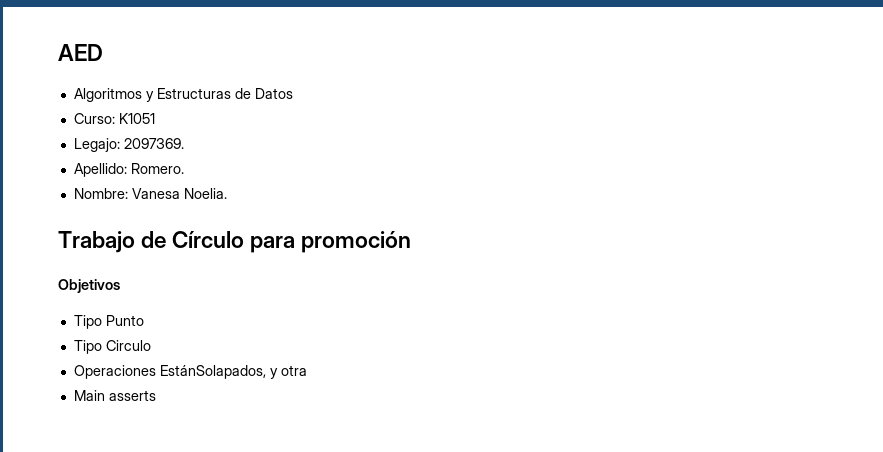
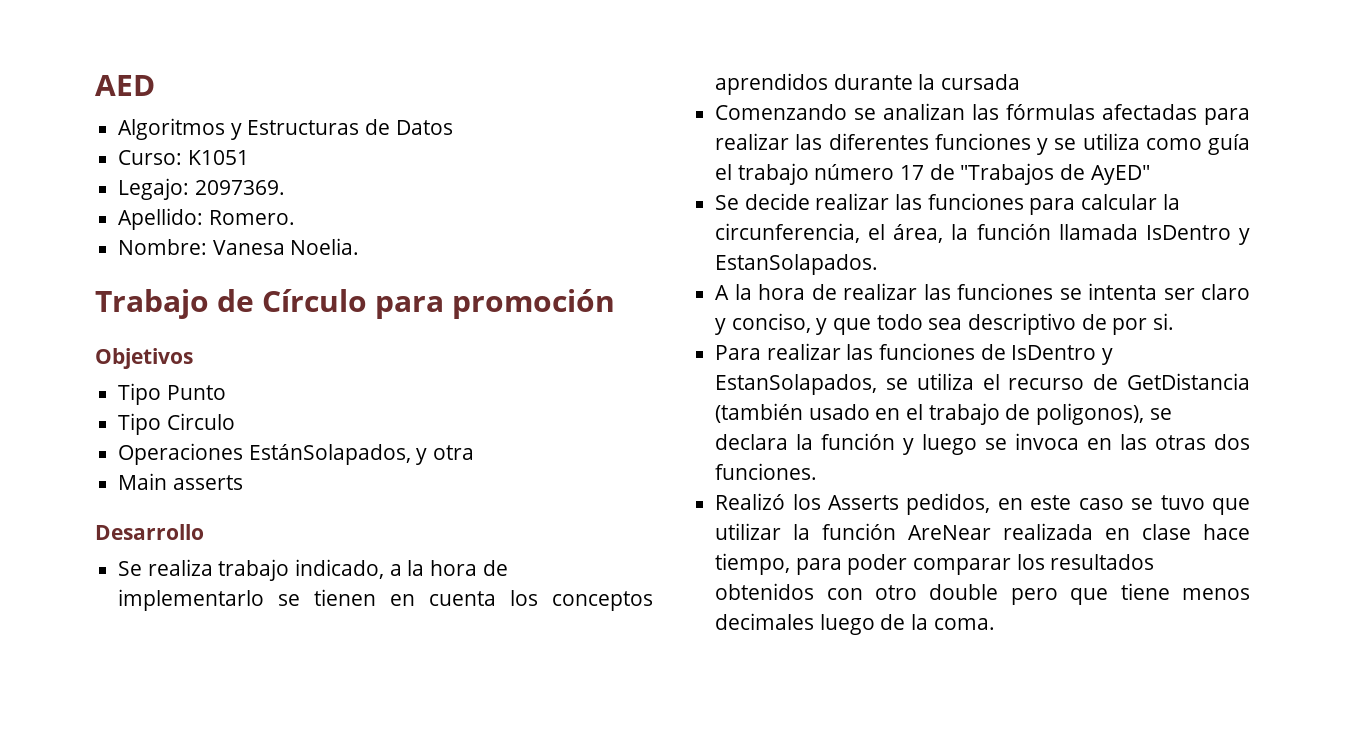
(156, 395) none -> [95,524,204,540] [118,559,508,581] [118,589,653,611] [715,73,1021,95] [715,103,1250,125] [715,133,1250,155] [715,163,1150,185] [715,193,1180,215] [715,223,1250,245] [715,254,879,275] [715,283,1250,300] [715,313,1175,335] [715,343,1114,365] [715,373,1250,395] [715,403,1172,425] [715,433,1250,455] [715,463,818,480] [715,493,1250,515] [715,523,1250,540] [715,553,1155,575] [715,583,1250,605] [715,613,995,635] // Desarrollo // Se realiza trabajo indicado, a la hora de implementarlo se tienen en cuenta los conceptos aprendidos durante la cursada // Comenzando se analizan las fórmulas afectadas para realizar las diferentes funciones y se utiliza como guía el trabajo número 17 de "Trabajos de AyED" // Se decide realizar las funciones para calcular la circunferencia, el área, la función llamada IsDentro y EstanSolapados. // A la hora de realizar las funciones se intenta ser claro y conciso, y que todo sea descriptivo de por si. // Para realizar las funciones de IsDentro y EstanSolapados, se utiliza el recurso de GetDistancia (también usado en el trabajo de poligonos), se declara la función y luego se invoca en las otras dos funciones. // Realizó los Asserts pedidos, en este caso se tuvo que utilizar la función AreNear realizada en clase hace tiempo, para poder comparar los resultados obtenidos con otro double pero que tiene menos decimales luego de la coma.

